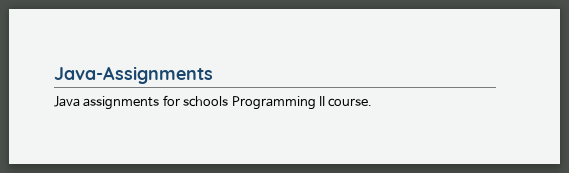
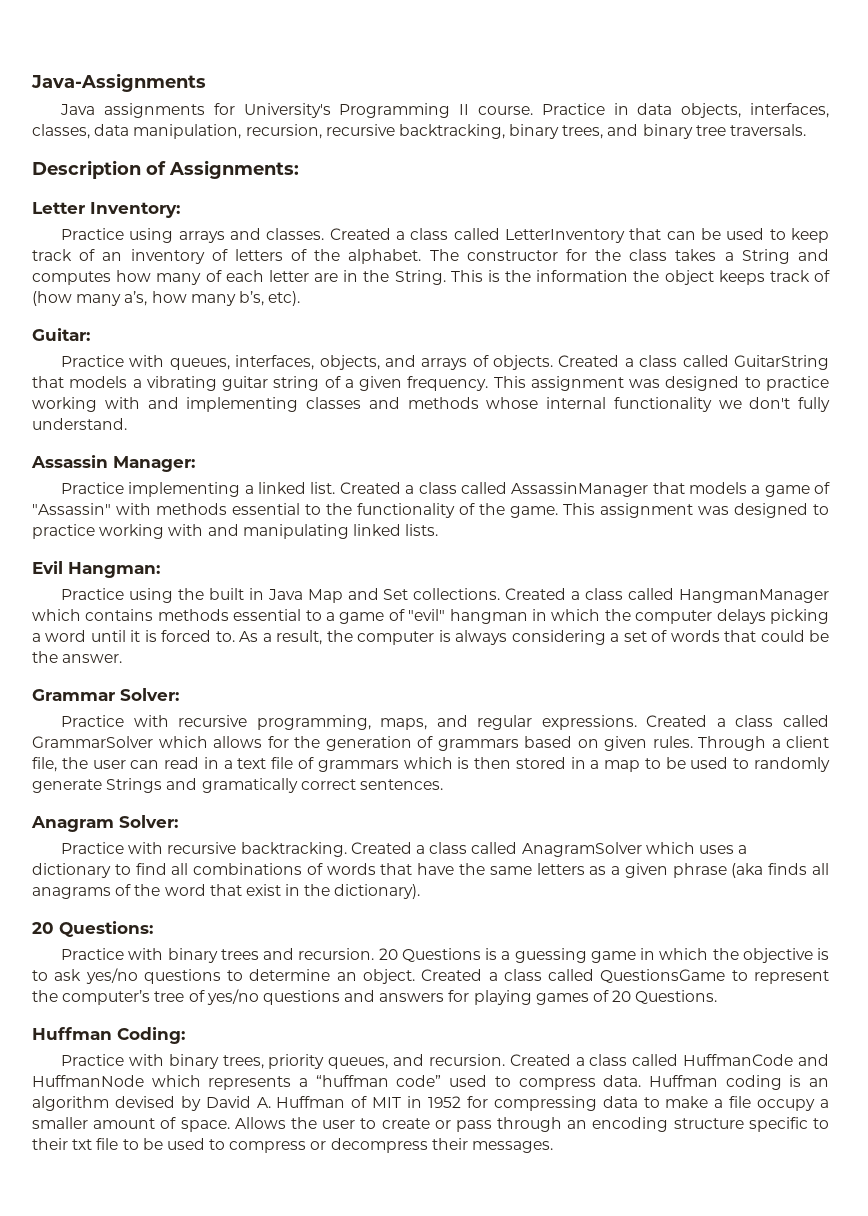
[183,96,229,107] schools -> [243,103,331,118] University's
(373, 102) none -> [541,103,830,118] [32,124,807,139] [32,160,299,179] [32,202,180,218] [61,228,829,243] [32,249,829,264] [32,270,830,285] [32,291,301,306] [32,328,90,341] [61,355,829,370] [32,376,829,391] [32,397,830,412] [32,418,127,430] [31,455,195,472] [61,482,831,497] [32,503,829,518] [32,524,439,539] [32,561,160,578] [61,588,830,603] [32,609,829,624] [32,630,830,645] [32,651,123,663] [32,688,179,701] [61,715,830,730] [32,736,829,751] [32,757,830,772] [32,778,443,793] [31,815,178,832] [61,842,748,857] [32,863,830,878] [32,884,421,899] [32,921,153,937] [61,948,829,963] [32,968,830,984] [32,989,718,1005] [32,1027,185,1044] [61,1054,830,1069] [32,1075,830,1090] [32,1096,830,1111] [32,1117,829,1132] [32,1138,554,1153] Practice in data objects, interfaces, classes, data manipulation, recursion, recursive backtracking, binary trees, and binary tree traversals. // Description of Assignments: // Letter Inventory: // Practice using arrays and classes. Created a class called LetterInventory that can be used to keep track of an inventory of letters of the alphabet. The constructor for the class takes a String and computes how many of each letter are in the String. This is the information the object keeps track of (how many a’s, how many b’s, etc). // Guitar: // Practice with queues, interfaces, objects, and arrays of objects. Created a class called GuitarString that models a vibrating guitar string of a given frequency. This assignment was designed to practice working with and implementing classes and methods whose internal functionality we don't fully understand. // Assassin Manager: // Practice implementing a linked list. Created a class called AssassinManager that models a game of "Assassin" with methods essential to the functionality of the game. This assignment was designed to practice working with and manipulating linked lists. // Evil Hangman: // Practice using the built in Java Map and Set collections. Created a class called HangmanManager which contains methods essential to a game of "evil" hangman in which the computer delays picking a word until it is forced to. As a result, the computer is always considering a set of words that could be the answer. // Grammar Solver: // Practice with recursive programming, maps, and regular expressions. Created a class called GrammarSolver which allows for the generation of grammars based on given rules. Through a client file, the user can read in a text file of grammars which is then stored in a map to be used to randomly generate Strings and gramatically correct sentences. // Anagram Solver: // Practice with recursive backtracking. Created a class called AnagramSolver which uses a dictionary to find all combinations of words that have the same letters as a given phrase (aka finds all anagrams of the word that exist in the dictionary). // 20 Questions: // Practice with binary trees and recursion. 20 Questions is a guessing game in which the objective is to ask yes/no questions to determine an object. Created a class called QuestionsGame to represent the computer’s tree of yes/no questions and answers for playing games of 20 Questions. // Huffman Coding: // Practice with binary trees, priority queues, and recursion. Created a class called HuffmanCode and HuffmanNode which represents a “huffman code” used to compress data. Huffman coding is an algorithm devised by David A. Huffman of MIT in 1952 for compressing data to make a file occupy a smaller amount of space. Allows the user to create or pass through an encoding structure specific to their txt file to be used to compress or decompress their messages.

